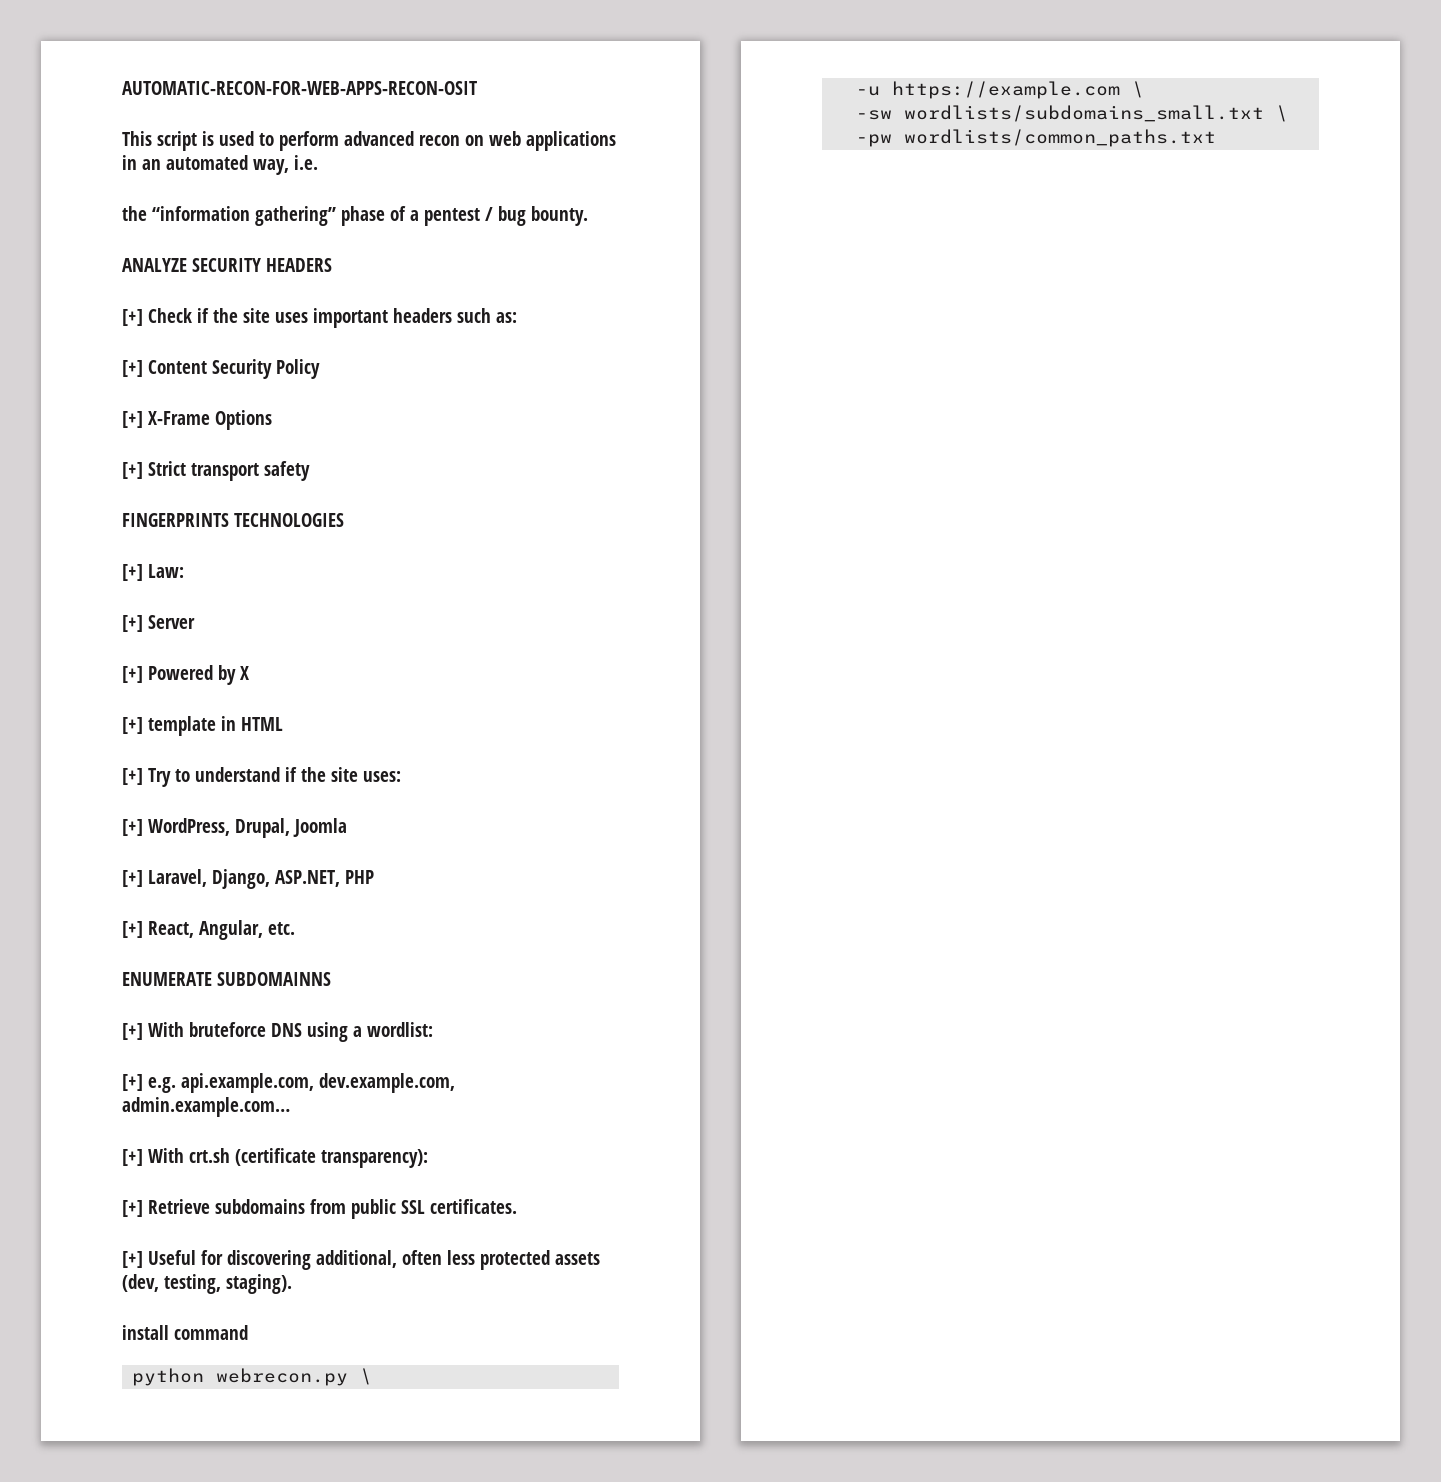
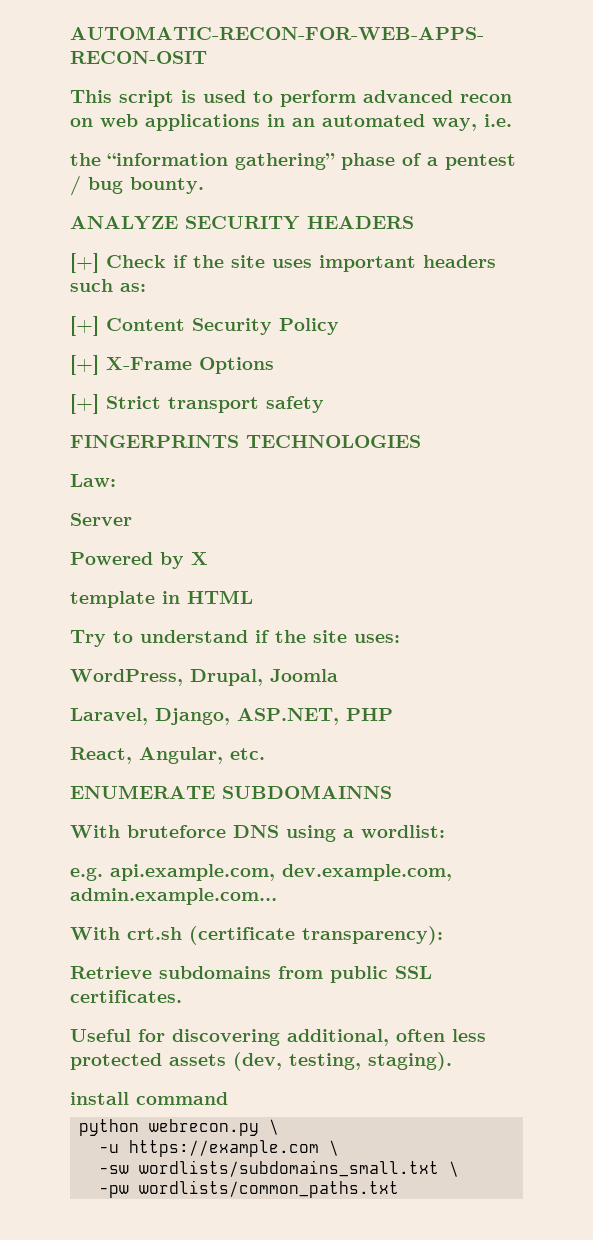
[122,564,143,581] [+] -> (421, 441) none
[122,615,143,632] [+] -> (116, 480) none
[122,666,143,683] [+] -> (132, 519) none
[122,717,143,734] [+] -> (208, 558) none
[122,768,143,785] [+] -> (253, 597) none
[122,819,143,836] [+] -> (400, 638) none
[122,870,143,887] [+] -> (338, 675) none
[122,921,143,938] [+] -> (393, 714) none
[122,1023,143,1040] [+] -> (392, 792) none
[122,1074,143,1091] [+] -> (445, 831) none
[122,1149,143,1166] [+] -> (277, 896) none
[122,1200,143,1217] [+] -> (443, 935) none
[122,1251,143,1268] [+] -> (182, 996) none

